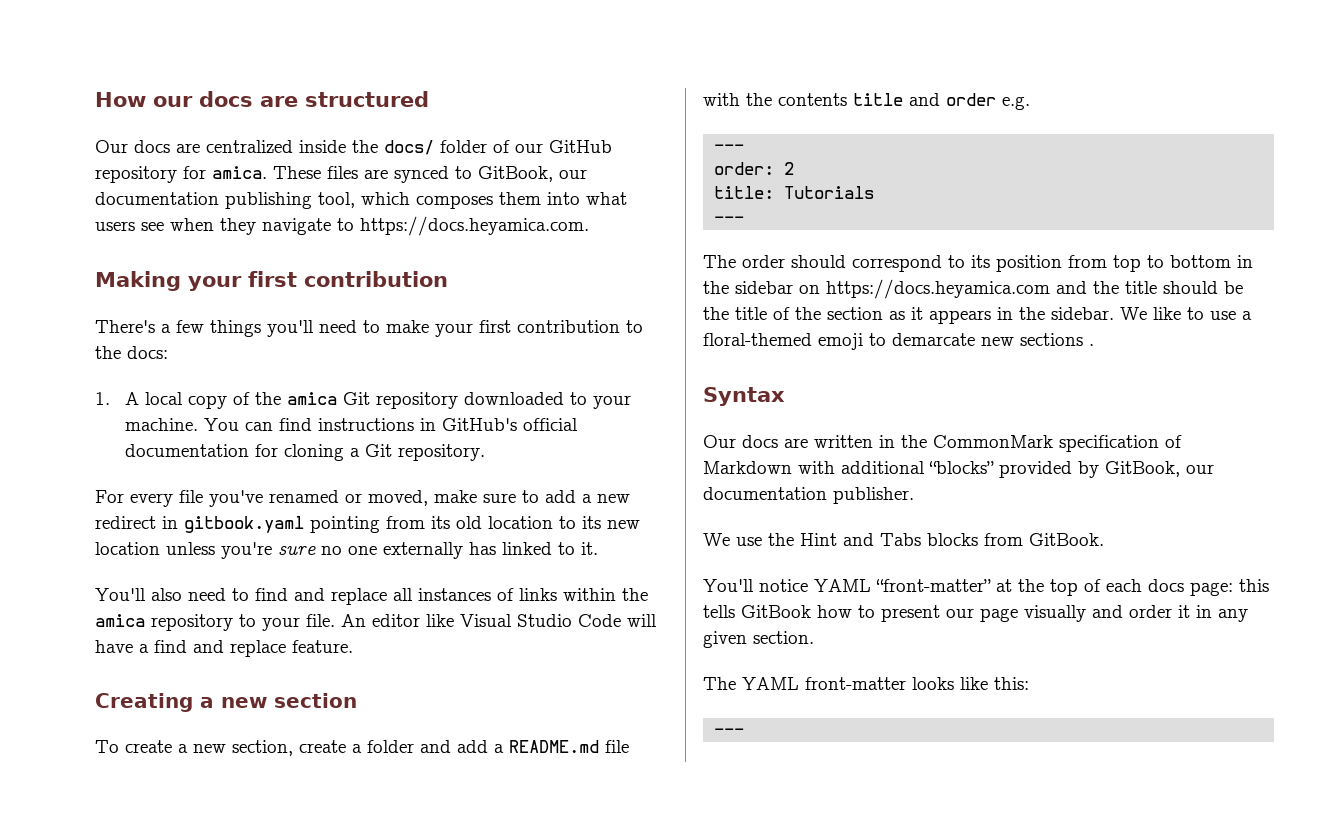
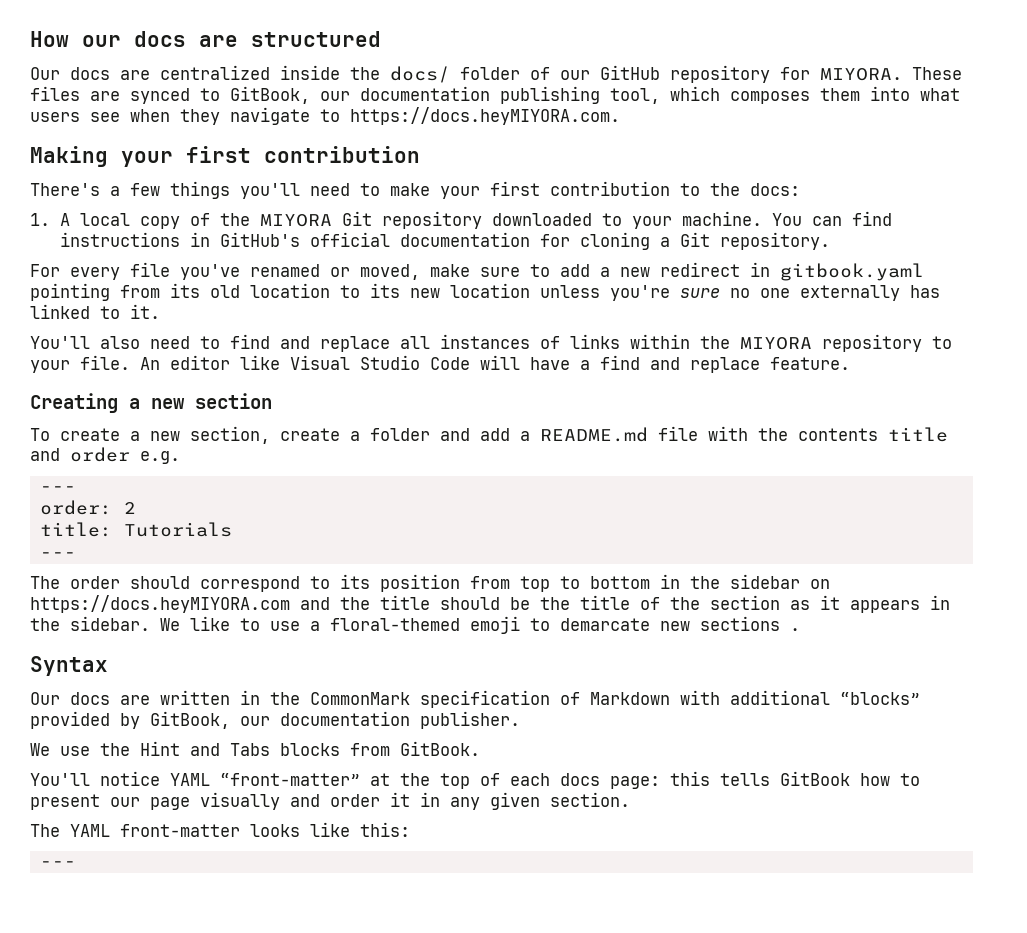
[212,166,267,179] amica. -> [820,68,902,81] MIYORA.
[360,216,589,236] https://docs.heyamica.com. -> [350,107,620,125] https://docs.heyMIYORA.com.
[286,392,337,405] amica -> [259,214,332,227] MIYORA
[95,614,145,627] amica -> [740,337,812,350] MIYORA
[826,279,1050,299] https://docs.heyamica.com -> [30,595,290,613] https://docs.heyMIYORA.com

